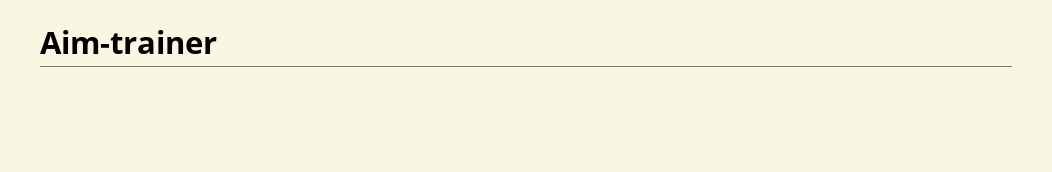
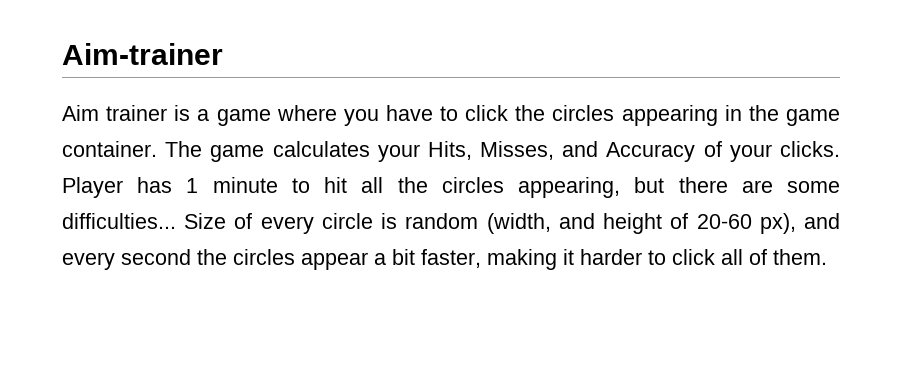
(217, 42) none -> [62,105,840,126] [62,141,840,162] [62,177,841,198] [62,213,841,234] [62,249,827,270] // Aim trainer is a game where you have to click the circles appearing in the game container. The game calculates your Hits, Misses, and Accuracy of your clicks. Player has 1 minute to hit all the circles appearing, but there are some difficulties... Size of every circle is random (width, and height of 20-60 px), and every second the circles appear a bit faster, making it harder to click all of them.

